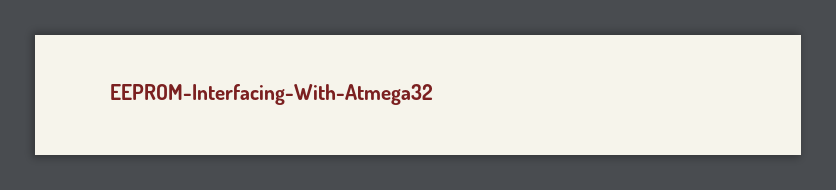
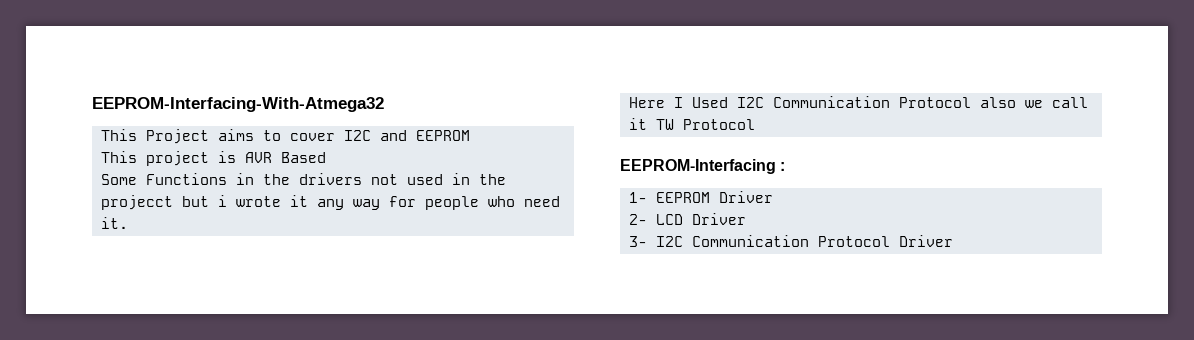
(433, 94) none -> [101,129,471,144] [101,151,327,166] [101,173,507,185] [101,195,561,210] [101,217,129,229] [629,96,1089,108] [629,118,756,130] [620,159,786,174] [629,191,774,203] [629,213,747,225] [629,235,954,247] // This Project aims to cover I2C and EEPROM // This project is AVR Based // Some Functions in the drivers not used in the projecct but i wrote it any way for people who need it. // Here I Used I2C Communication Protocol also we call it TW Protocol // EEPROM-Interfacing : // 1- EEPROM Driver // 2- LCD Driver // 3- I2C Communication Protocol Driver

